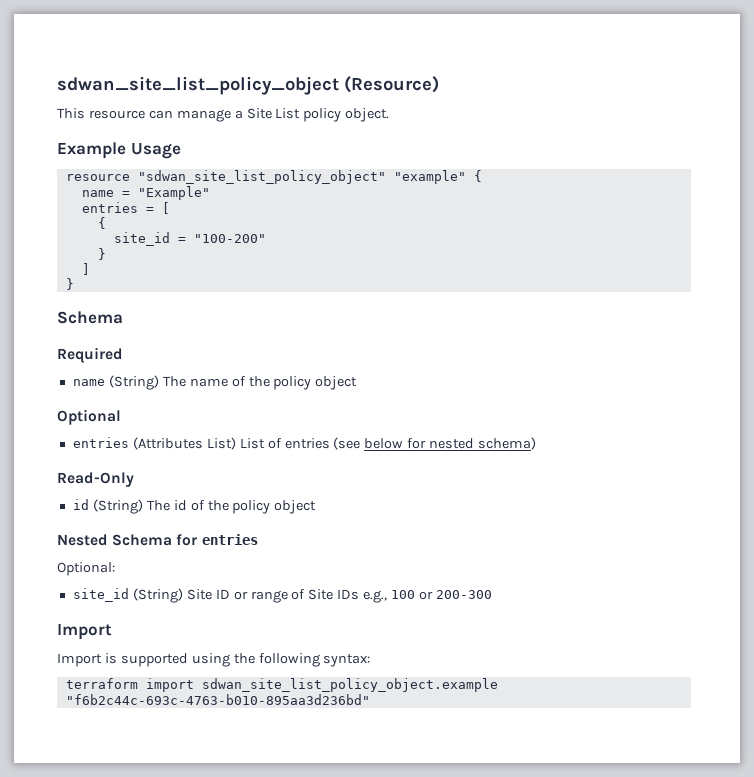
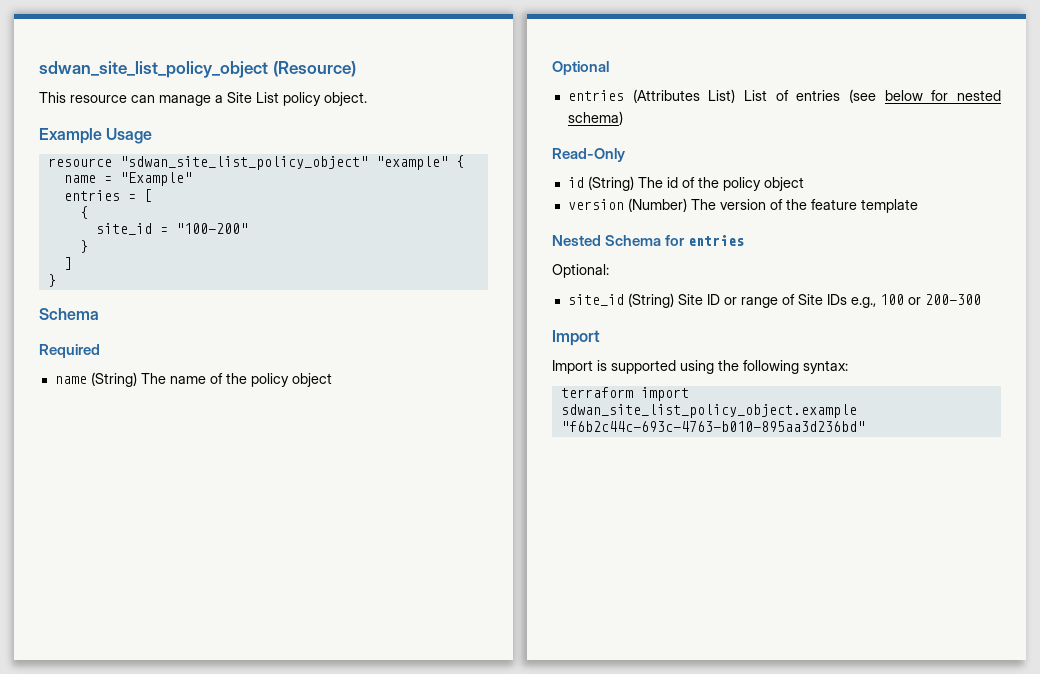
(317, 507) none -> [567,198,918,213] // version (Number) The version of the feature template

